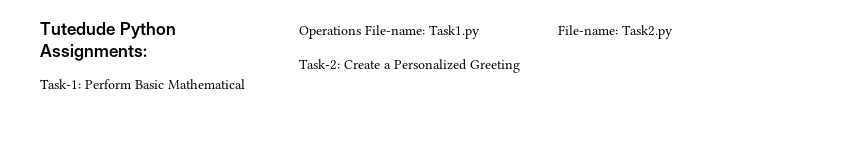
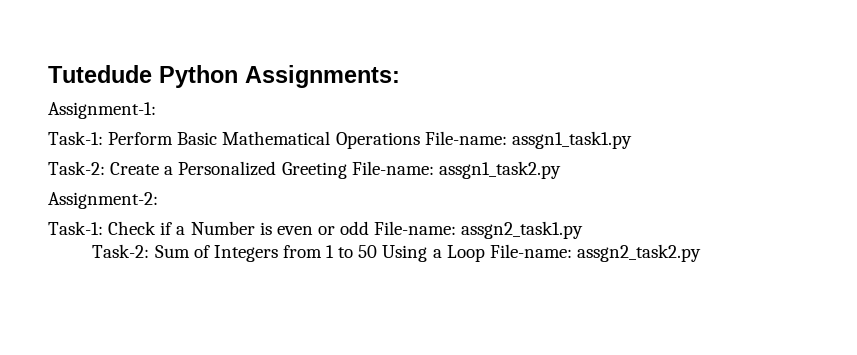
(147, 52) none -> [48,102,156,119] // Assignment-1:
[429,25,480,39] Task1.py -> [511,131,632,149] assgn1_task1.py
[622,25,673,39] Task2.py -> [438,161,561,179] [48,192,158,209] [48,221,584,239] [92,244,701,262] assgn1_task2.py // Assignment-2: // Task-1: Check if a Number is even or odd File-name: assgn2_task1.py // Task-2: Sum of Integers from 1 to 50 Using a Loop File-name: assgn2_task2.py

